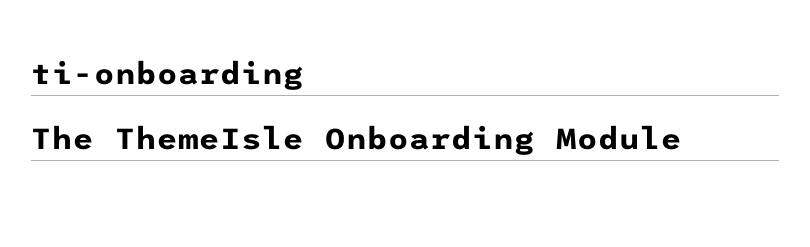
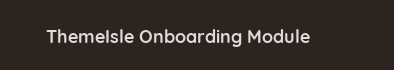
[31,60,304,90] [31,125,94,150] ti-onboarding // The -> (46, 36) none

